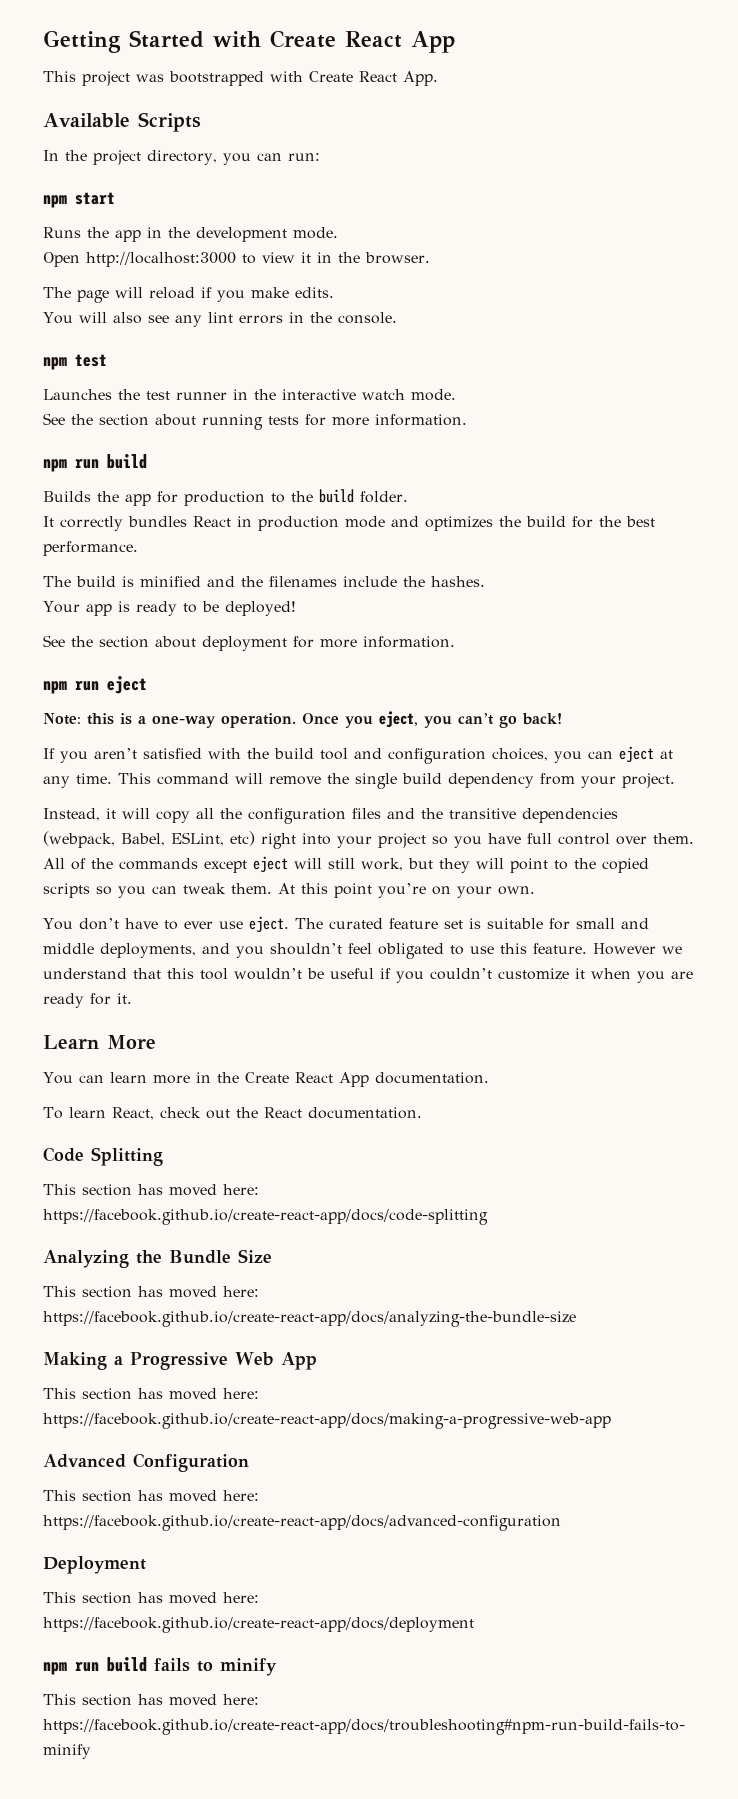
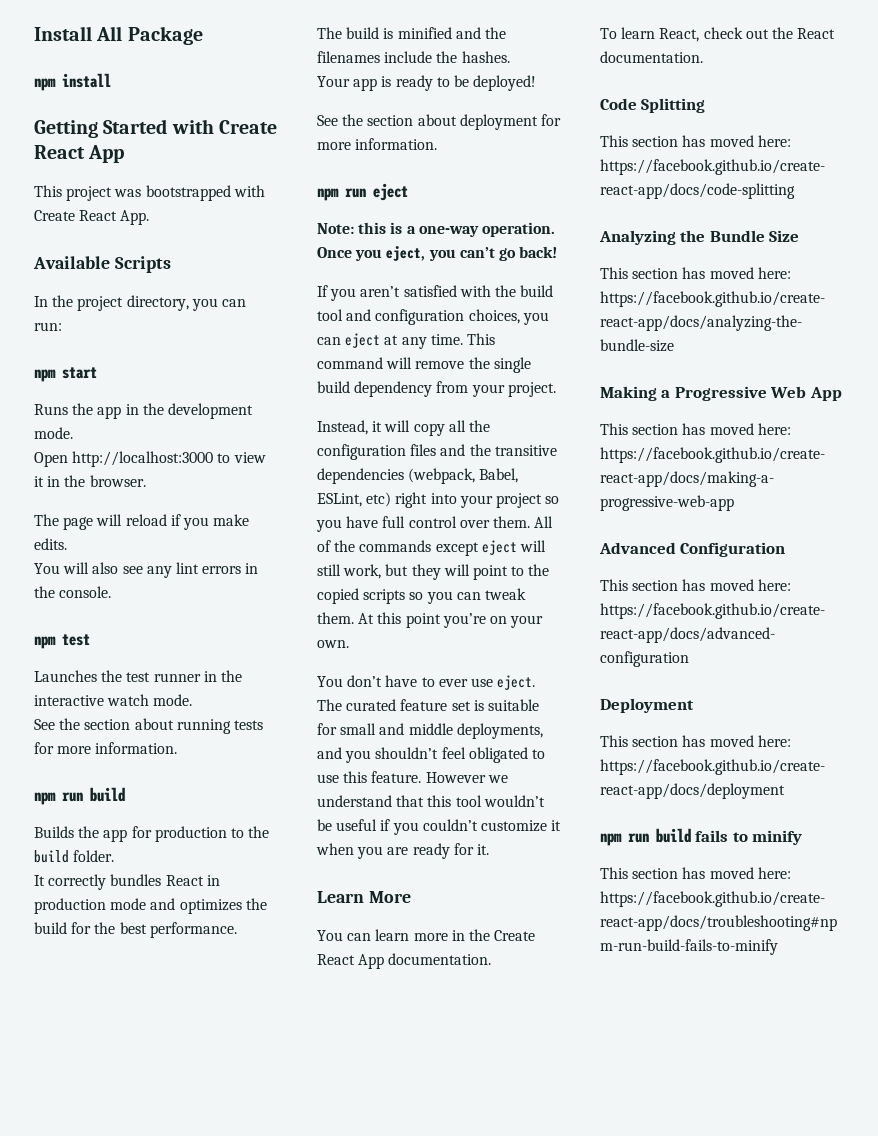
(43, 41) none -> [34,26,203,45] [34,73,111,91] Install All Package // npm install //

